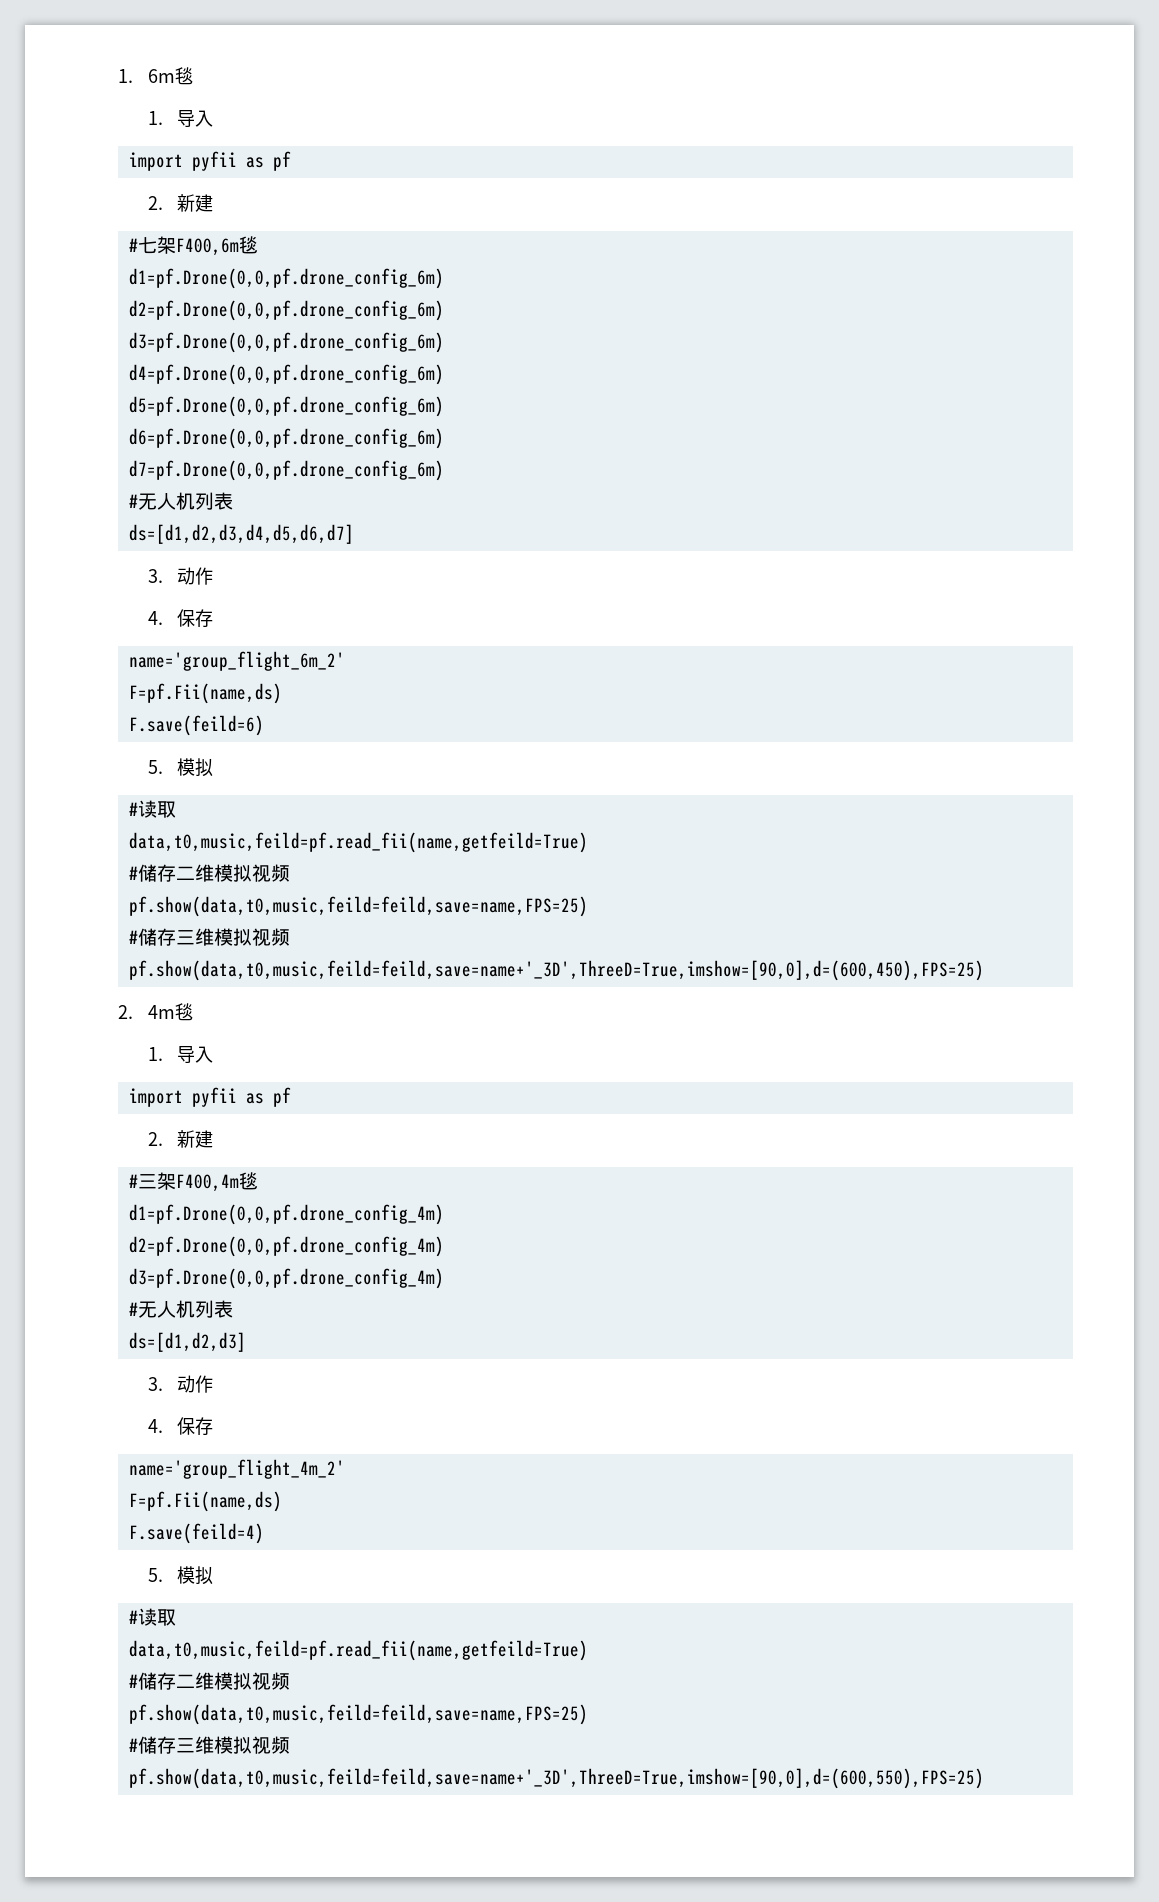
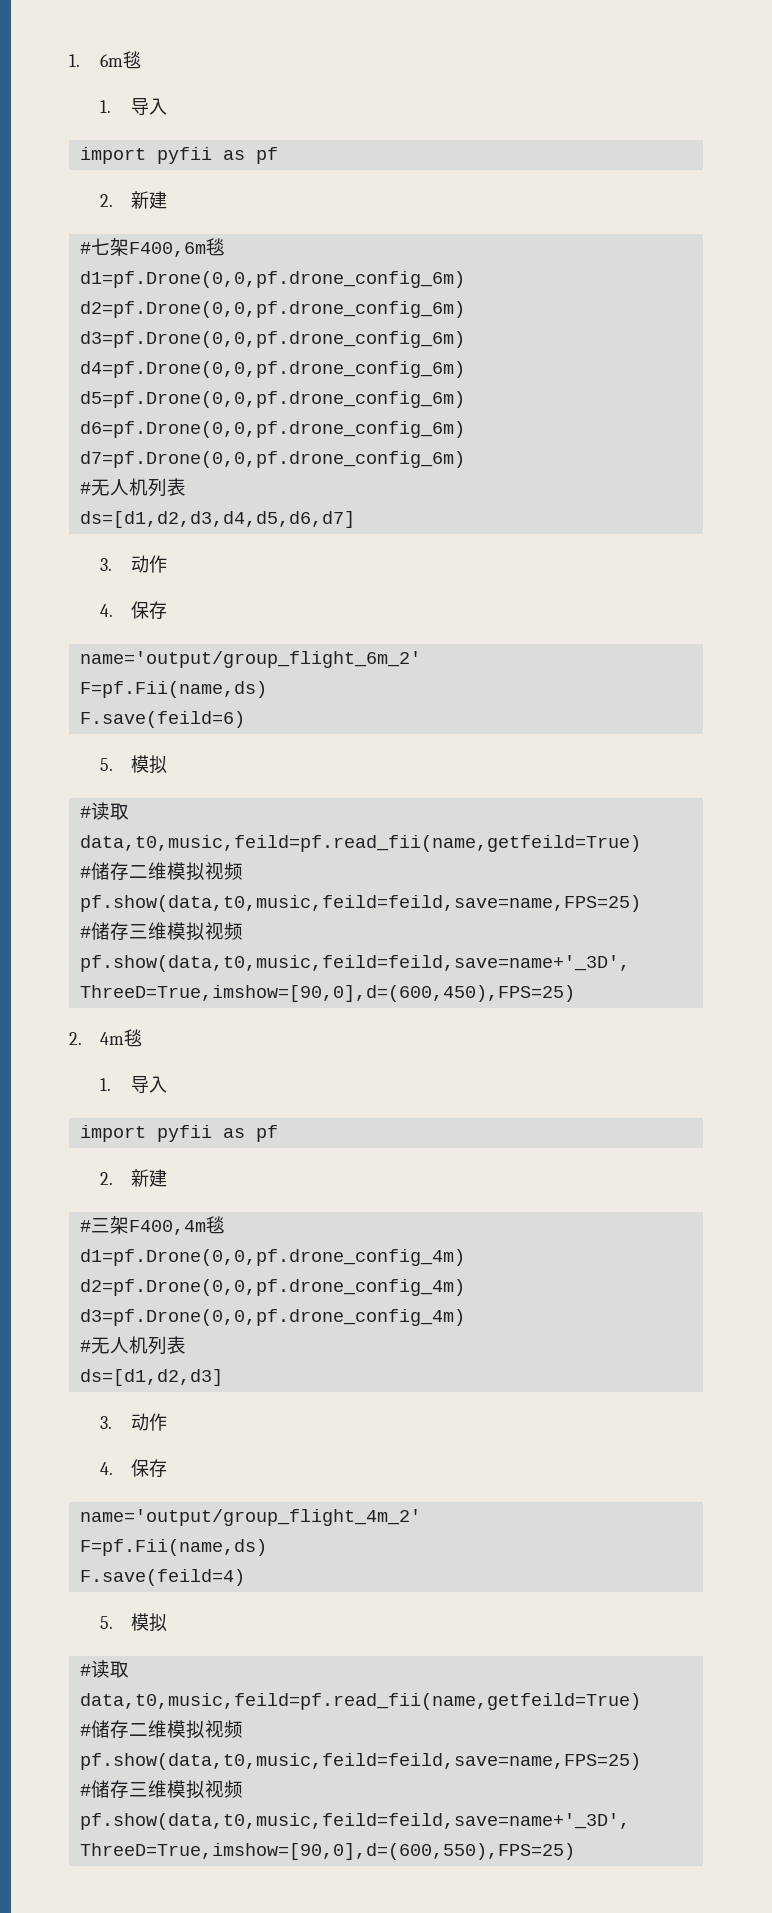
[128,651,345,671] name='group_flight_6m_2' -> [79,651,421,668] name='output/group_flight_6m_2'
[128,1459,345,1479] name='group_flight_4m_2' -> [79,1509,421,1526] name='output/group_flight_4m_2'

